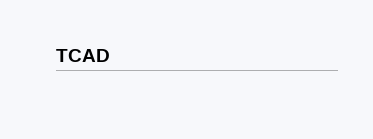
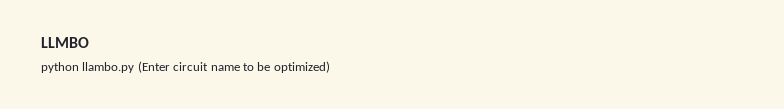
[56,49,110,62] TCAD -> [41,37,89,48] [41,61,330,73] LLMBO // python llambo.py (Enter circuit name to be optimized)

